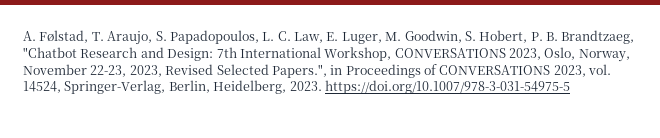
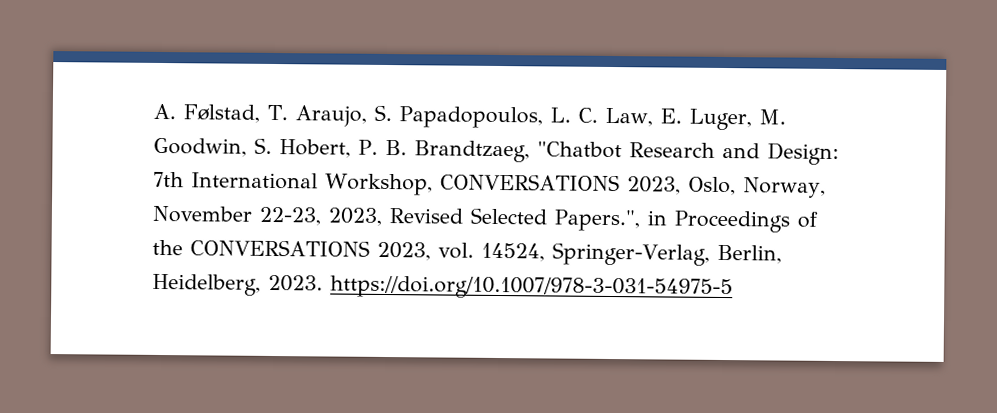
(437, 69) none -> [152,239,183,256] the

